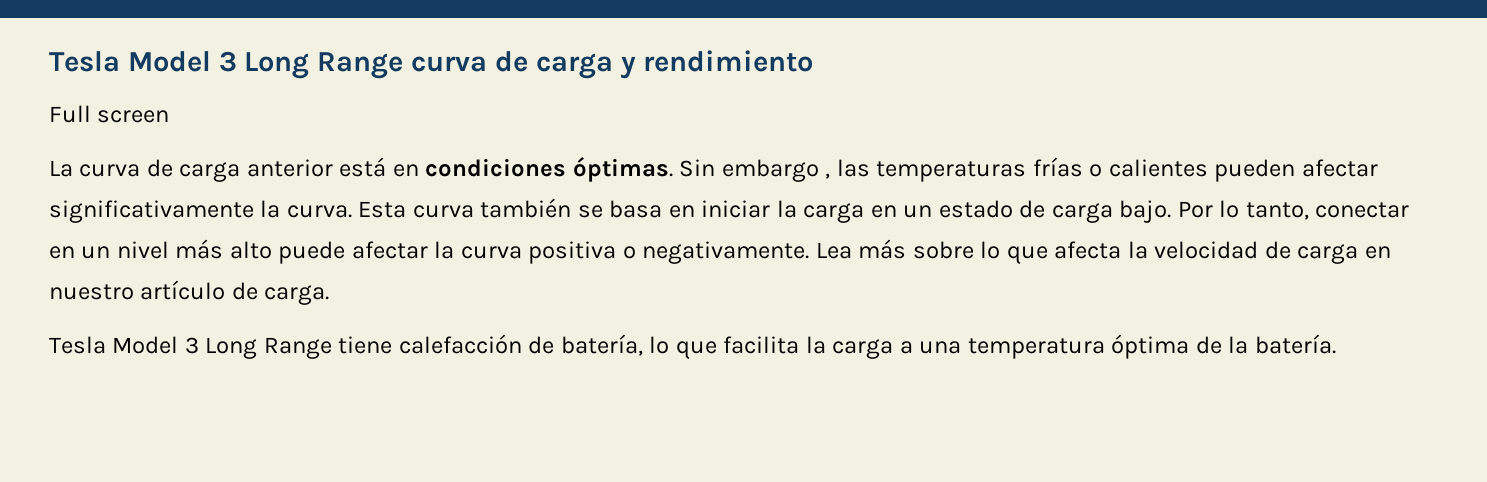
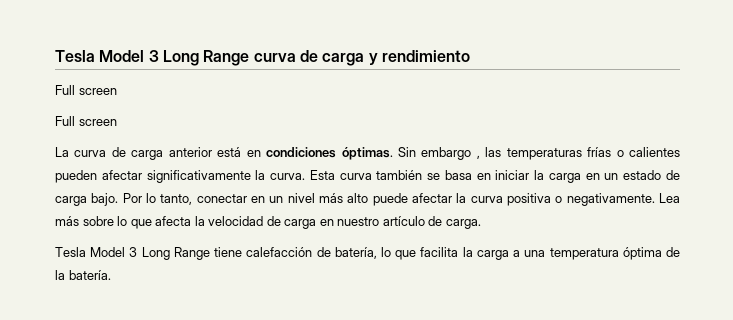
(170, 116) none -> [55,116,117,126] // Full screen

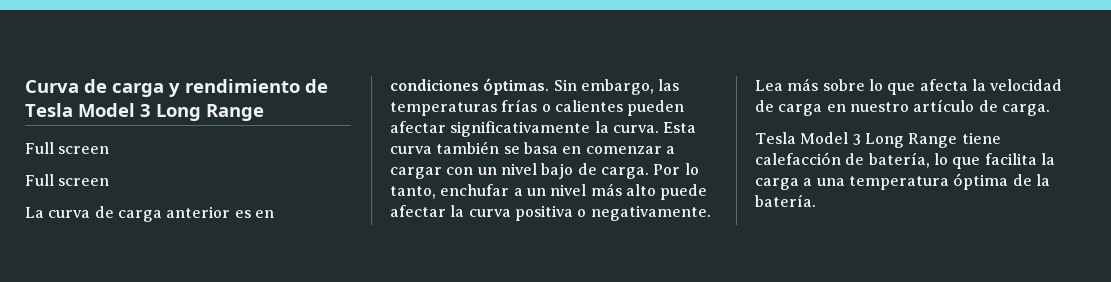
[55,50,470,66] Tesla Model 3 Long Range curva de carga y rendimiento -> [25,79,328,97] [25,103,264,121] Curva de carga y rendimiento de Tesla Model 3 Long Range
[217,147,242,157] está -> [234,210,251,218] es
[421,147,480,160] embargo , -> [580,79,654,95] embargo,
[495,170,680,183] [55,193,119,206] iniciar la carga en un estado de carga bajo. -> [585,146,675,154] [390,163,649,179] comenzar a cargar con un nivel bajo de carga.
[196,194,266,203] conectar en -> [440,184,523,196] enchufar a

